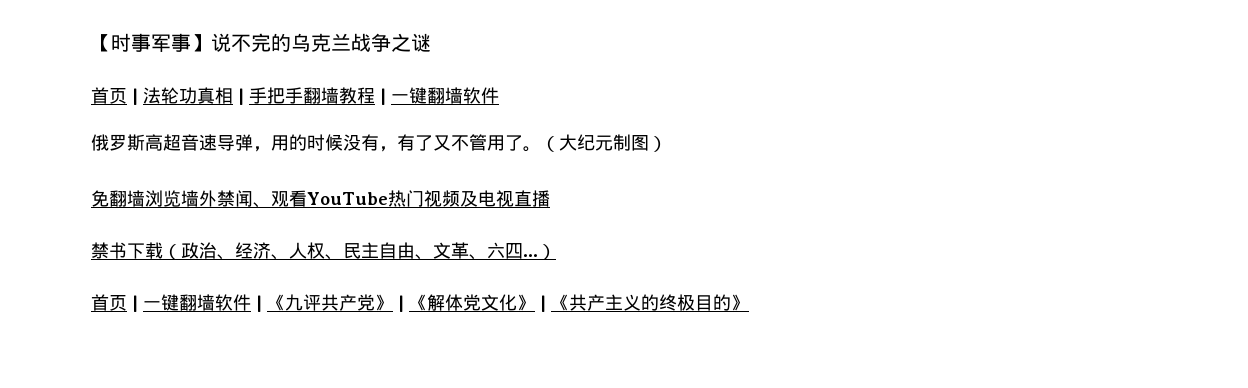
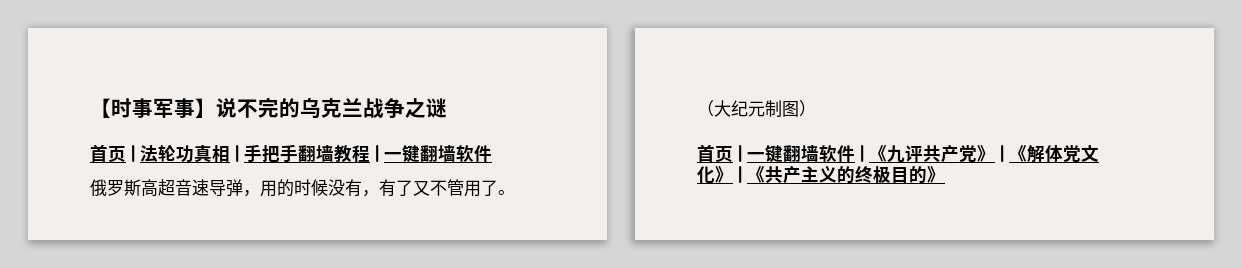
[91,190,550,208] [91,242,556,260] // 免翻墙浏览墙外禁闻、观看YouTube热门视频及电视直播 // 禁书下载（政治、经济、人权、民主自由、文革、六四...） -> (816, 108) none

